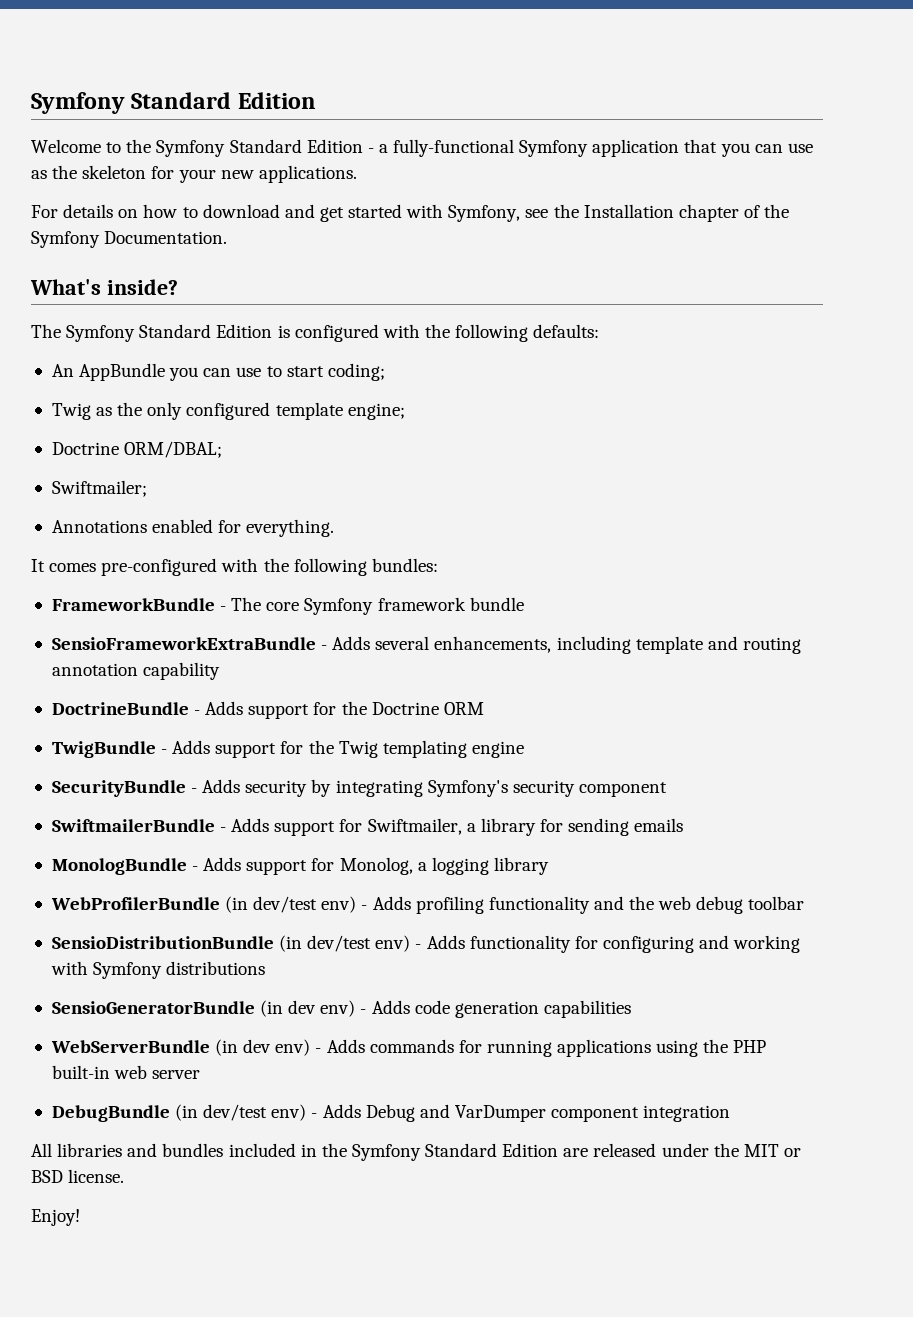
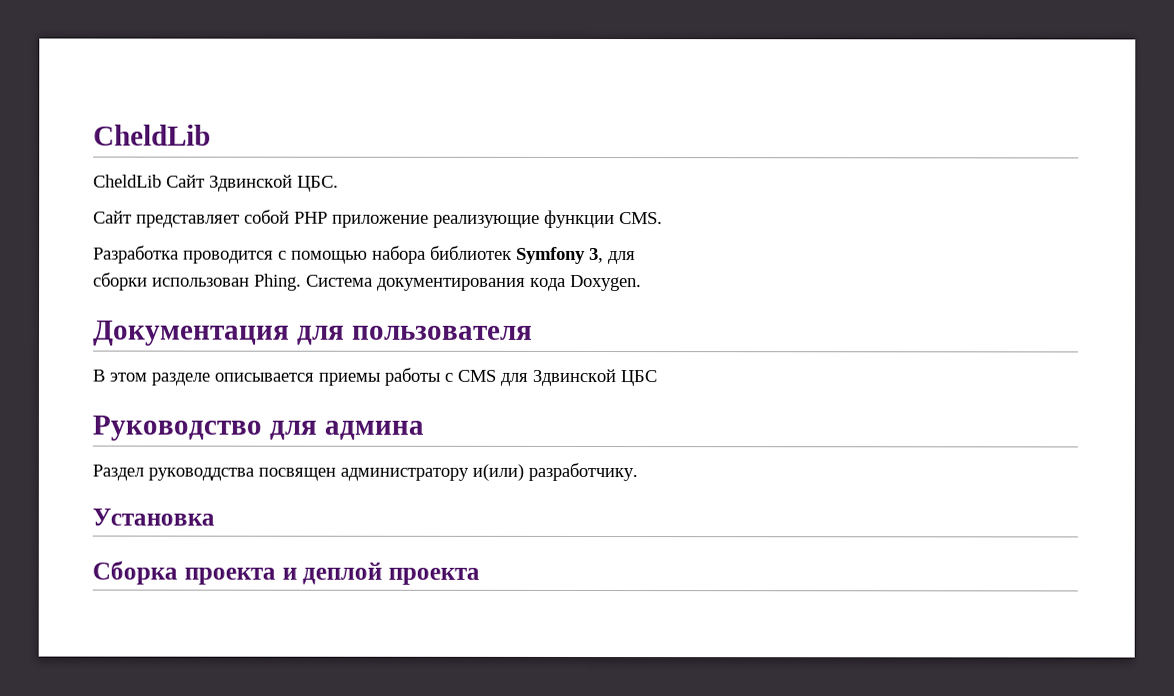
[31,92,316,114] [31,139,813,157] [31,165,357,183] [31,204,790,222] [31,231,228,248] [30,279,178,295] [31,324,600,342] [51,363,385,381] [51,402,405,420] [51,441,223,458] [51,480,147,497] [51,519,335,537] [31,558,438,576] [51,597,524,615] [51,636,801,654] [51,662,221,680] [51,701,484,719] [51,740,524,758] [51,779,667,797] [51,818,684,836] [51,857,549,875] [50,896,805,914] [51,935,801,953] [50,961,266,979] [51,1000,631,1018] [50,1039,767,1057] [51,1065,201,1079] [51,1104,731,1122] [31,1143,801,1161] [31,1169,125,1183] [31,1209,80,1226] Symfony Standard Edition // Welcome to the Symfony Standard Edition - a fully-functional Symfony application that you can use as the skeleton for your new applications. // For details on how to download and get started with Symfony, see the Installation chapter of the Symfony Documentation. // What's inside? // The Symfony Standard Edition is configured with the following defaults: // An AppBundle you can use to start coding; // Twig as the only configured template engine; // Doctrine ORM/DBAL; // Swiftmailer; // Annotations enabled for everything. // It comes pre-configured with the following bundles: // FrameworkBundle - The core Symfony framework bundle // SensioFrameworkExtraBundle - Adds several enhancements, including template and routing annotation capability // DoctrineBundle - Adds support for the Doctrine ORM // TwigBundle - Adds support for the Twig templating engine // SecurityBundle - Adds security by integrating Symfony's security component // SwiftmailerBundle - Adds support for Swiftmailer, a library for sending emails // MonologBundle - Adds support for Monolog, a logging library // WebProfilerBundle (in dev/test env) - Adds profiling functionality and the web debug toolbar // SensioDistributionBundle (in dev/test env) - Adds functionality for configuring and working with Symfony distributions // SensioGeneratorBundle (in dev env) - Adds code generation capabilities // WebServerBundle (in dev env) - Adds commands for running applications using the PHP built-in web server // DebugBundle (in dev/test env) - Adds Debug and VarDumper component integration // All libraries and bundles included in the Symfony Standard Edition are released under the MIT or BSD license. // Enjoy! -> [93,124,211,146] [93,174,339,192] [93,209,663,229] [93,245,636,265] [93,272,642,292] [93,320,533,346] [92,367,657,387] [92,415,424,441] [92,462,638,482] [92,508,215,526] [92,560,480,585] CheldLib // CheldLib Сайт Здвинской ЦБС. // Сайт представляет собой PHP приложение реализующие функции CMS. // Разработка проводится с помощью набора библиотек Symfony 3, для // сборки использован Phing. Система документирования кода Doxygen. // Документация для пользователя // В этом разделе описывается приемы работы с CMS для Здвинской ЦБС // Руководство для админа // Раздел руководдства посвящен администратору и(или) разработчику. // Установка // Сборка проекта и деплой проекта

